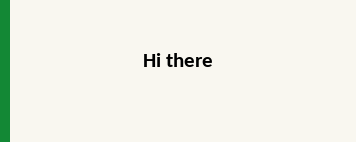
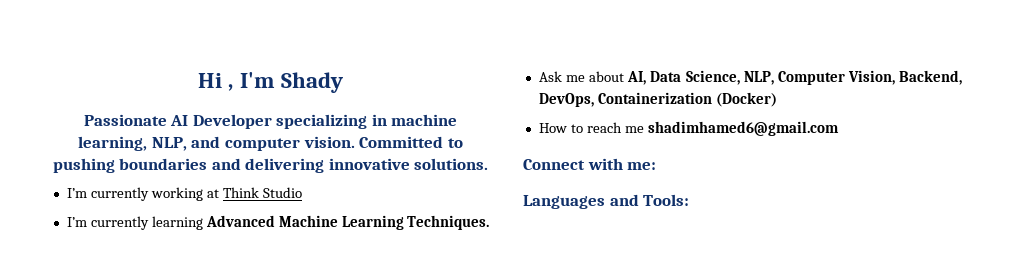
[166,53,214,67] there -> [228,72,343,93] [83,114,458,129] [78,136,463,151] [52,158,489,173] [66,187,302,201] [66,215,490,230] [538,70,962,85] [538,92,777,107] [538,121,839,136] [523,158,657,170] [523,194,690,209] , I'm Shady // Passionate AI Developer specializing in machine learning, NLP, and computer vision. Committed to pushing boundaries and delivering innovative solutions. // I’m currently working at Think Studio // I’m currently learning Advanced Machine Learning Techniques. // Ask me about AI, Data Science, NLP, Computer Vision, Backend, DevOps, Containerization (Docker) // How to reach me shadimhamed6@gmail.com // Connect with me: // Languages and Tools:

